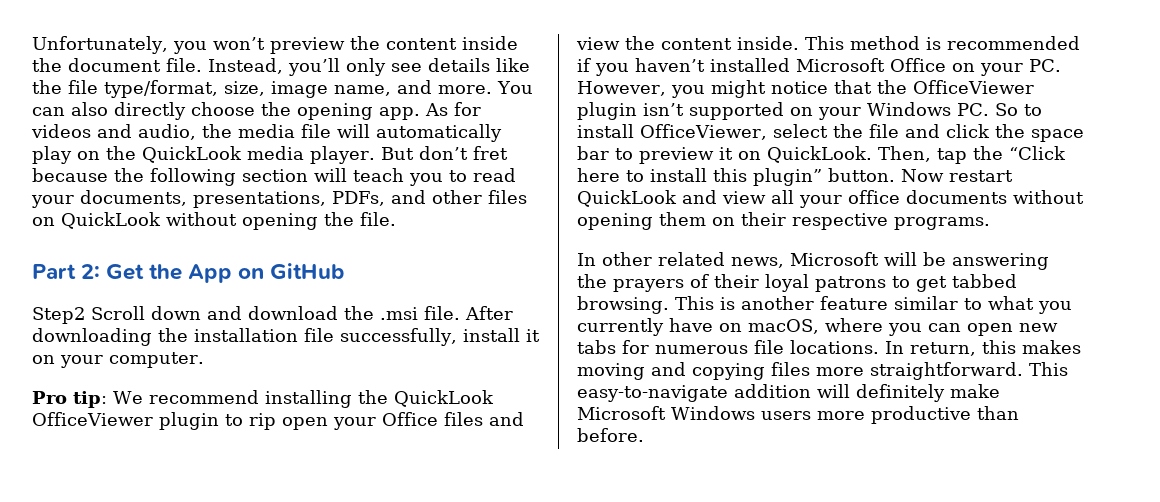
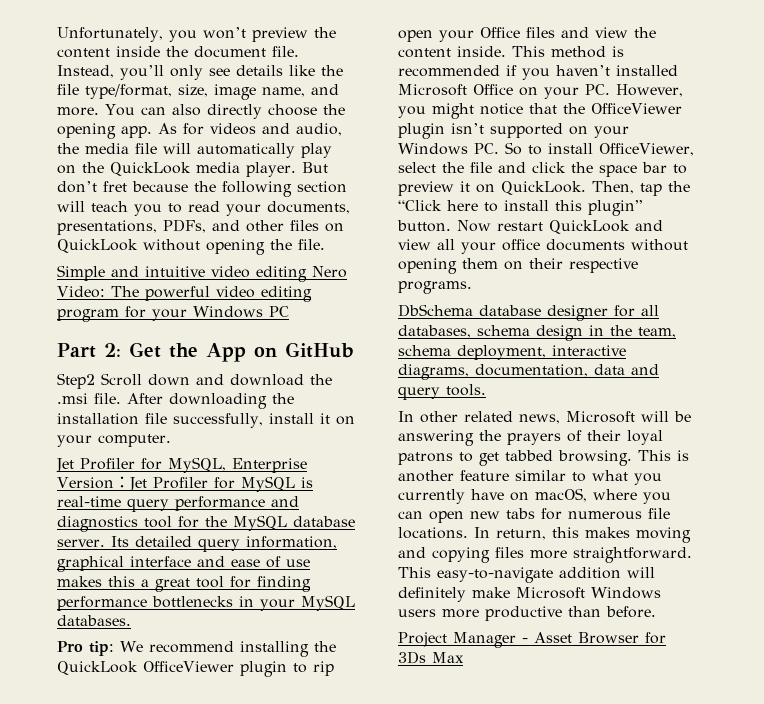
(396, 219) none -> [57,265,347,282] [57,286,312,302] [57,306,289,322] // Simple and intuitive video editing Nero Video: The powerful video editing program for your Windows PC
(204, 360) none -> [56,457,307,473] [57,476,313,492] [57,496,299,512] [57,515,355,532] [57,536,337,552] [57,556,310,572] [57,576,311,592] [57,595,355,611] [57,615,131,626] // Jet Profiler for MySQL, Enterprise Version：Jet Profiler for MySQL is real-time query performance and diagnostics tool for the MySQL database server. Its detailed query information, graphical interface and ease of use makes this a great tool for finding performance bottlenecks in your MySQL databases.
(990, 223) none -> [398,304,659,321] [398,325,676,341] [398,345,626,360] [398,364,659,380] [398,384,486,400] // DbSchema database designer for all databases, schema design in the team, schema deployment, interactive diagrams, documentation, data and query tools.
(644, 435) none -> [398,632,666,648] [398,651,464,664] // Project Manager - Asset Browser for 3Ds Max

